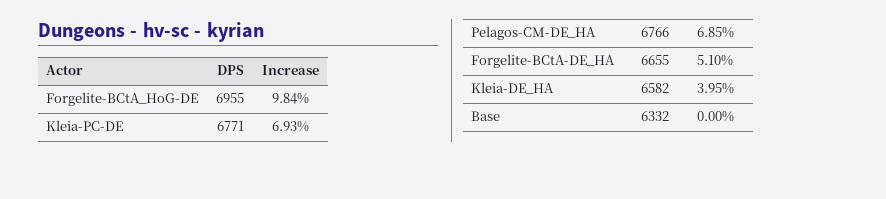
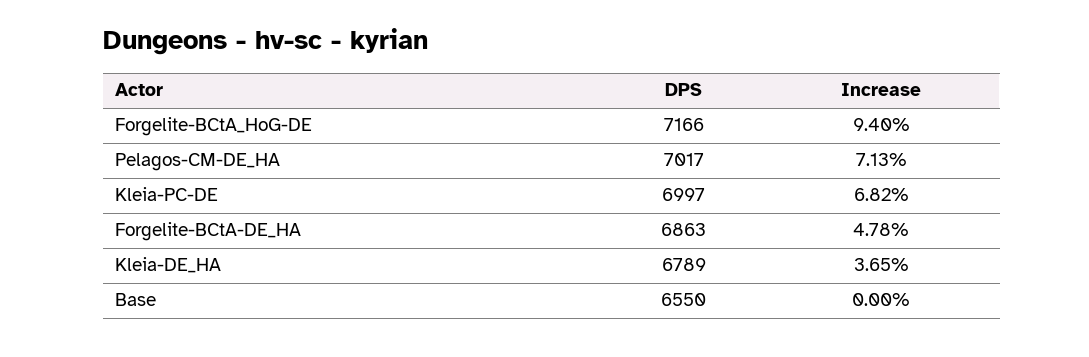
[216,93,244,103] [271,93,309,104] [46,120,124,131] [216,121,244,131] [271,121,309,132] [471,26,597,40] [641,27,669,37] [696,27,734,38] 6955 | 9.84% // Kleia-PC-DE | 6771 | 6.93% // Pelagos-CM-DE_HA | 6766 | 6.85% -> [663,118,704,131] [852,118,910,131] [114,153,280,171] [663,153,704,166] [855,153,907,166] [114,187,218,201] [662,188,705,201] [853,188,909,201] 7166 | 9.40% // Pelagos-CM-DE_HA | 7017 | 7.13% // Kleia-PC-DE | 6997 | 6.82%
[641,55,669,65] [697,55,733,66] 6655 | 5.10% -> [661,223,706,236] [853,223,909,236] 6863 | 4.78%
[641,83,669,93] [696,83,734,94] 6582 | 3.95% -> [661,258,706,271] [853,258,909,271] 6789 | 3.65%
[641,111,669,121] 6332 -> [661,293,706,306] 6550

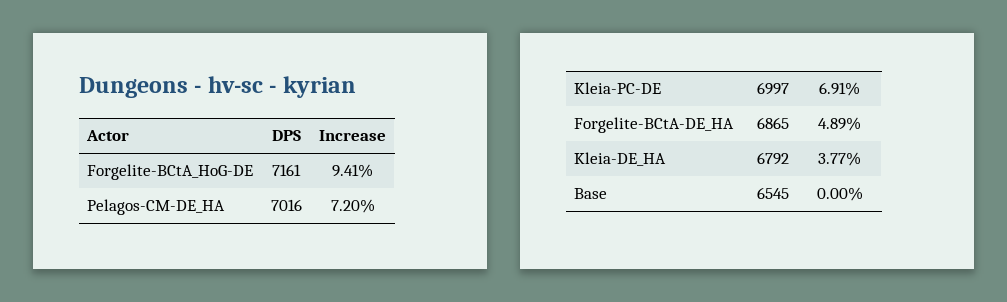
[663,118,704,131] [852,118,910,131] 7166 | 9.40% -> [272,164,301,176] [332,164,373,178] 7161 | 9.41%
[663,153,704,166] [855,153,907,166] 7017 | 7.13% -> [270,199,302,211] [330,199,375,213] 7016 | 7.20%
[853,188,909,201] 6.82% -> [819,82,860,96] 6.91%
[661,223,706,236] [853,223,909,236] 6863 | 4.78% -> [757,117,789,129] [818,117,861,131] 6865 | 4.89%
[661,258,706,271] [853,258,909,271] 6789 | 3.65% -> [757,152,789,165] [818,152,861,166] 6792 | 3.77%
[661,293,706,306] 6550 -> [757,187,789,199] 6545

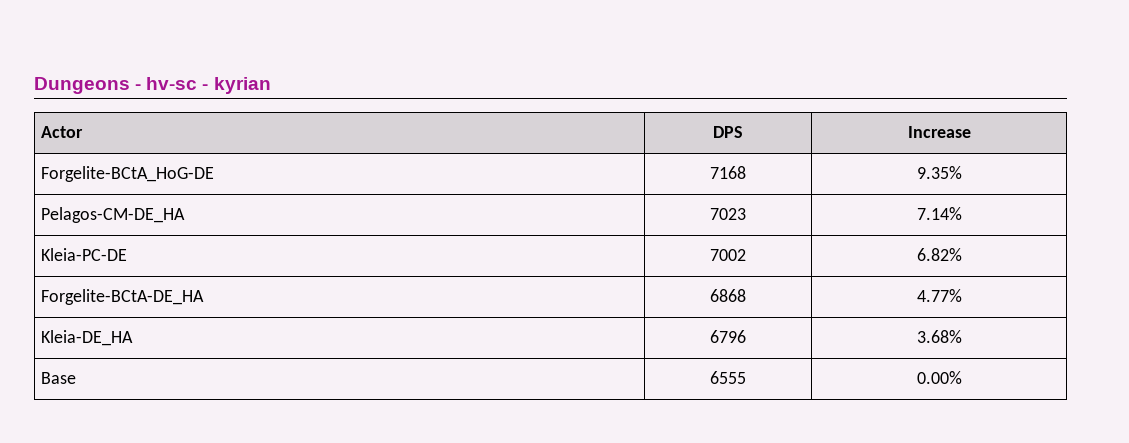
[272,164,301,176] [332,164,373,178] 7161 | 9.41% -> [710,166,746,179] [916,166,962,179] 7168 | 9.35%
[270,199,302,211] [330,199,375,213] 7016 | 7.20% -> [710,208,746,220] [916,207,962,220] 7023 | 7.14%
[757,82,789,95] [819,82,860,96] 6997 | 6.91% -> [710,249,746,261] [916,248,962,261] 7002 | 6.82%
[757,117,789,129] [818,117,861,131] 6865 | 4.89% -> [710,289,746,302] [916,289,962,302] 6868 | 4.77%
[757,152,789,165] [818,152,861,166] 6792 | 3.77% -> [710,330,746,343] [916,330,962,343] 6796 | 3.68%
[757,187,789,199] 6545 -> [710,371,746,384] 6555

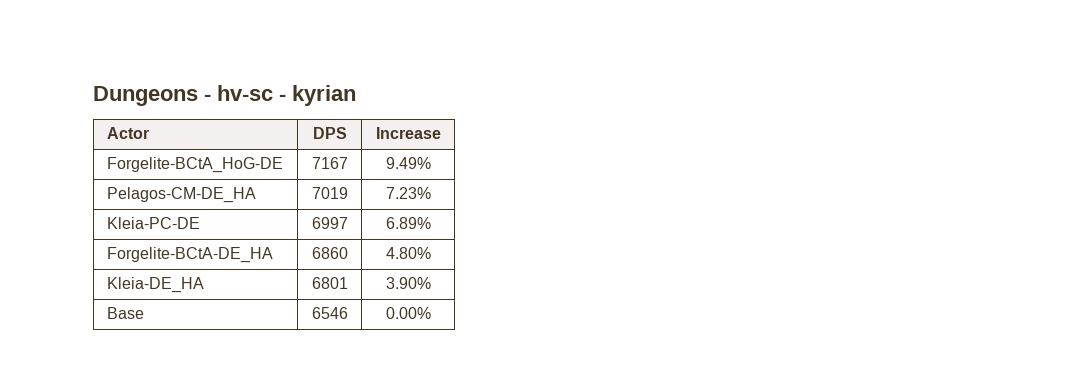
[710,166,746,179] [916,166,962,179] 7168 | 9.35% -> [311,157,348,169] [385,157,431,169] 7167 | 9.49%
[710,208,746,220] [916,207,962,220] 7023 | 7.14% -> [311,187,348,199] [385,187,431,199] 7019 | 7.23%
[710,249,746,261] [916,248,962,261] 7002 | 6.82% -> [311,217,348,229] [385,217,431,229] 6997 | 6.89%
[710,289,746,302] [916,289,962,302] 6868 | 4.77% -> [311,247,348,259] [385,247,431,259] 6860 | 4.80%
[710,330,746,343] [916,330,962,343] 6796 | 3.68% -> [311,277,348,289] [385,277,431,289] 6801 | 3.90%
[710,371,746,384] 6555 -> [311,307,348,319] 6546

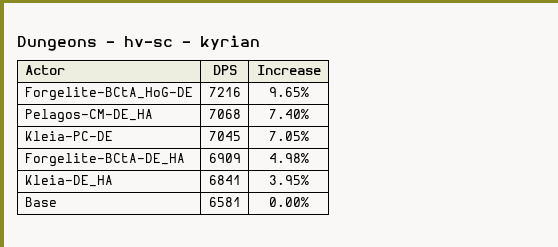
[311,157,348,169] [385,157,431,169] 7167 | 9.49% -> [208,87,241,97] [268,87,309,97] 7216 | 9.65%
[311,187,348,199] [385,187,431,199] 7019 | 7.23% -> [208,109,241,119] [268,109,309,119] 7068 | 7.40%
[311,217,348,229] [385,217,431,229] 6997 | 6.89% -> [208,131,241,141] [268,131,309,141] 7045 | 7.05%
[311,247,348,259] [385,247,431,259] 6860 | 4.80% -> [208,153,241,163] [268,153,309,163] 6909 | 4.98%
[311,277,348,289] [385,277,431,289] 6801 | 3.90% -> [208,175,241,185] [268,175,309,185] 6841 | 3.95%
[311,307,348,319] 6546 -> [208,197,241,207] 6581

